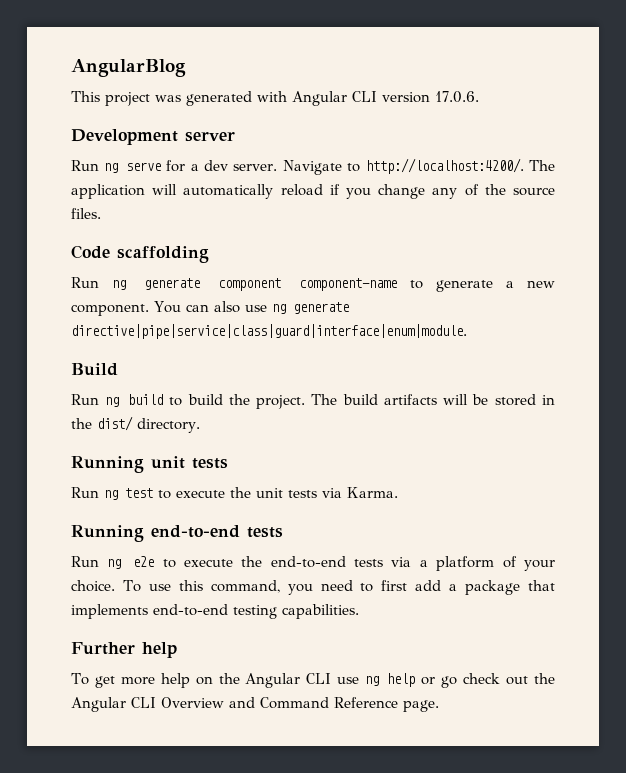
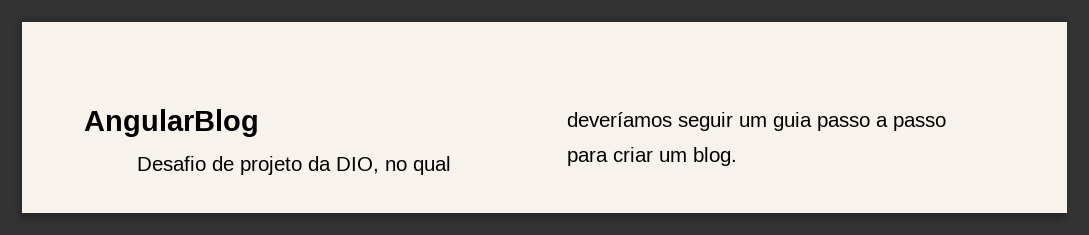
[71,91,479,106] [71,129,235,145] [71,158,555,175] [71,184,555,199] [71,208,101,219] [71,245,209,263] [71,277,555,292] [71,301,349,316] [71,324,467,339] [71,363,118,376] [71,394,556,409] [71,416,200,433] [71,456,228,473] [71,487,398,500] [71,525,283,542] [71,556,555,571] [71,580,555,595] [71,604,359,619] [71,642,177,658] [71,673,555,688] [71,697,439,712] This project was generated with Angular CLI version 17.0.6. // Development server // Run ng serve for a dev server. Navigate to http://localhost:4200/. The application will automatically reload if you change any of the source files. // Code scaffolding // Run ng generate component component-name to generate a new component. You can also use ng generate directive|pipe|service|class|guard|interface|enum|module. // Build // Run ng build to build the project. The build artifacts will be stored in the dist/ directory. // Running unit tests // Run ng test to execute the unit tests via Karma. // Running end-to-end tests // Run ng e2e to execute the end-to-end tests via a platform of your choice. To use this command, you need to first add a package that implements end-to-end testing capabilities. // Further help // To get more help on the Angular CLI use ng help or go check out the Angular CLI Overview and Command Reference page. -> [137,156,452,175] [567,112,946,131] [567,147,737,166] Desafio de projeto da DIO, no qual deveríamos seguir um guia passo a passo para criar um blog.

